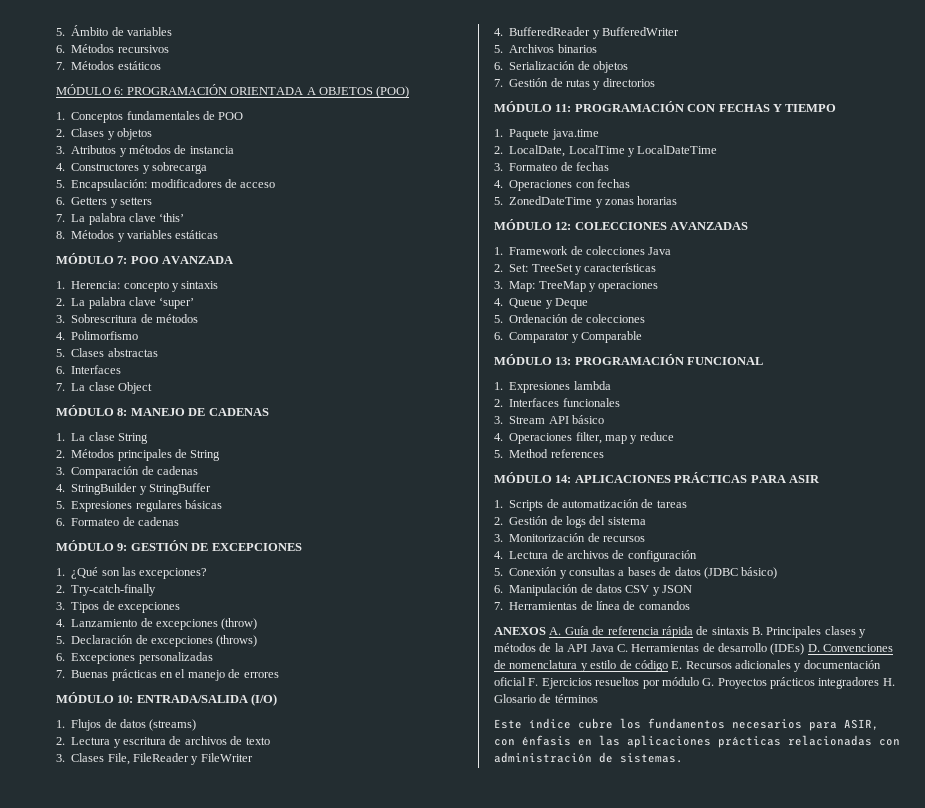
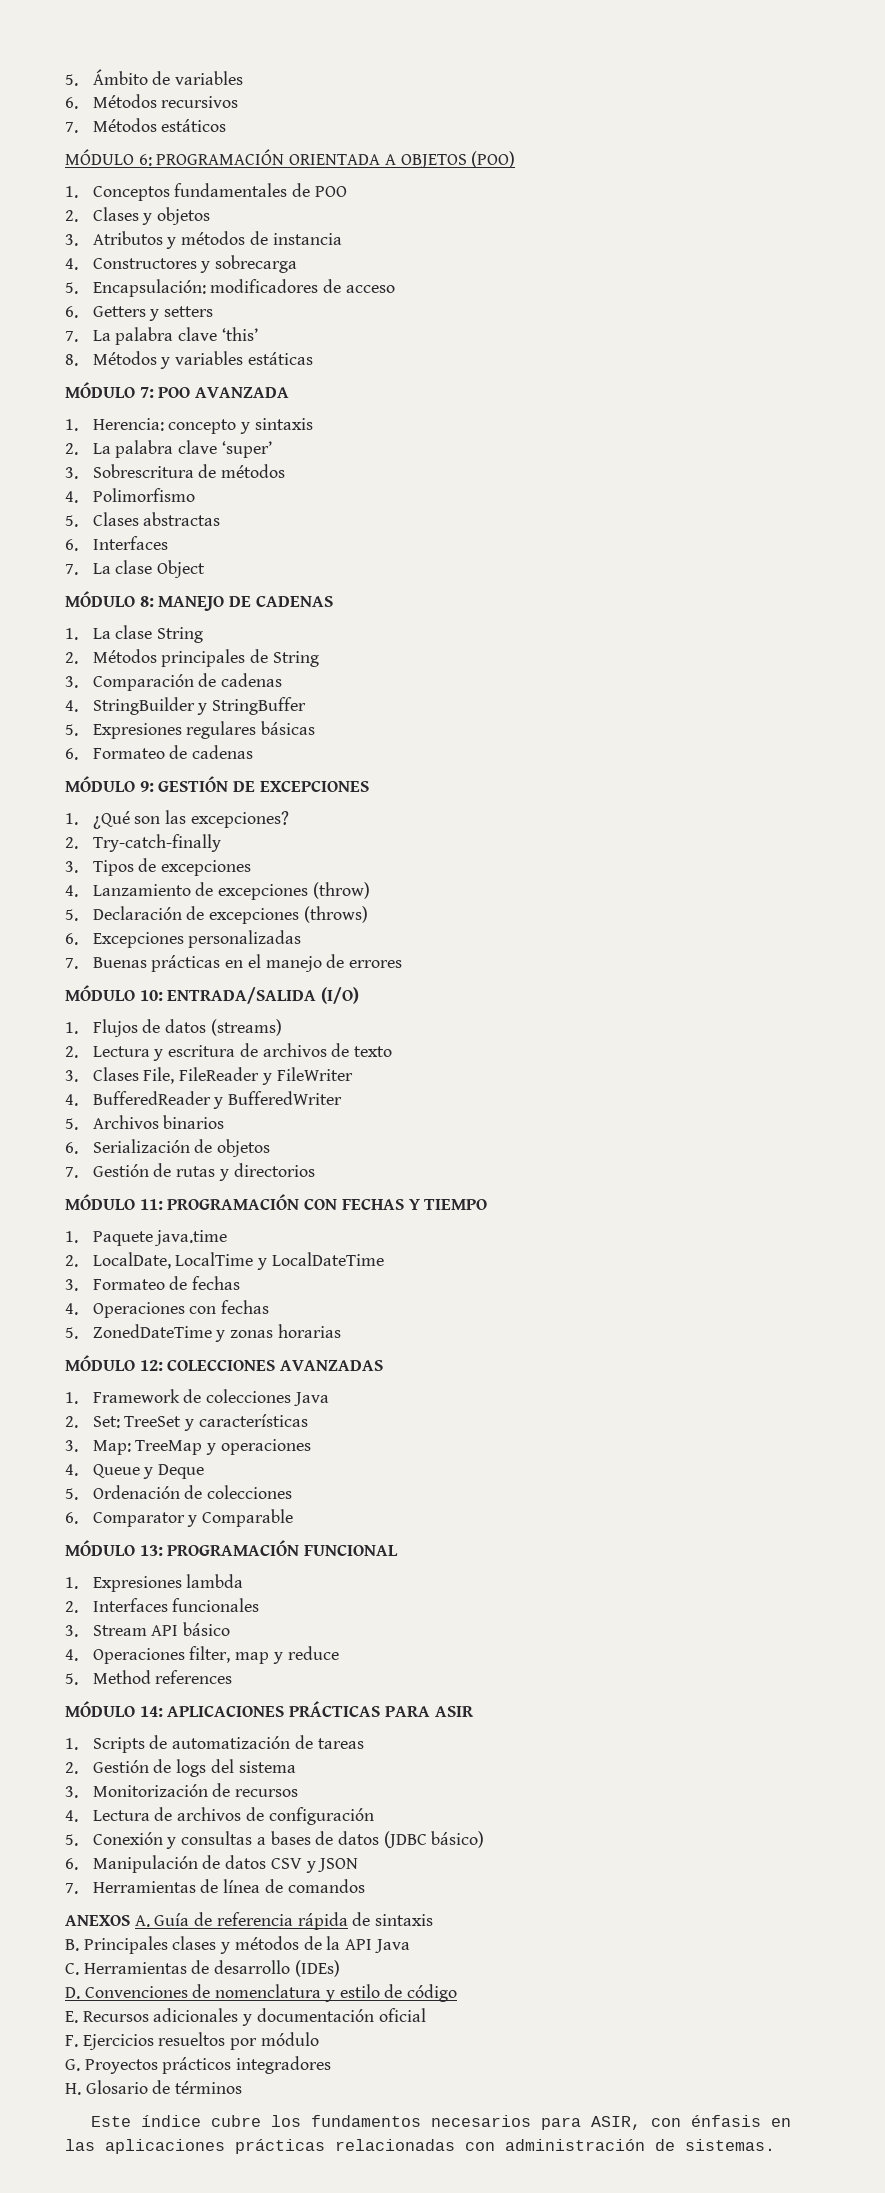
(749, 631) none -> (434, 1920) //
(614, 648) none -> (410, 1946) //
(805, 649) none -> (340, 1968) //
(668, 666) none -> (458, 1993) //
(526, 681) none -> (426, 2015) //
(699, 681) none -> (319, 2039) //
(880, 683) none -> (332, 2065) //

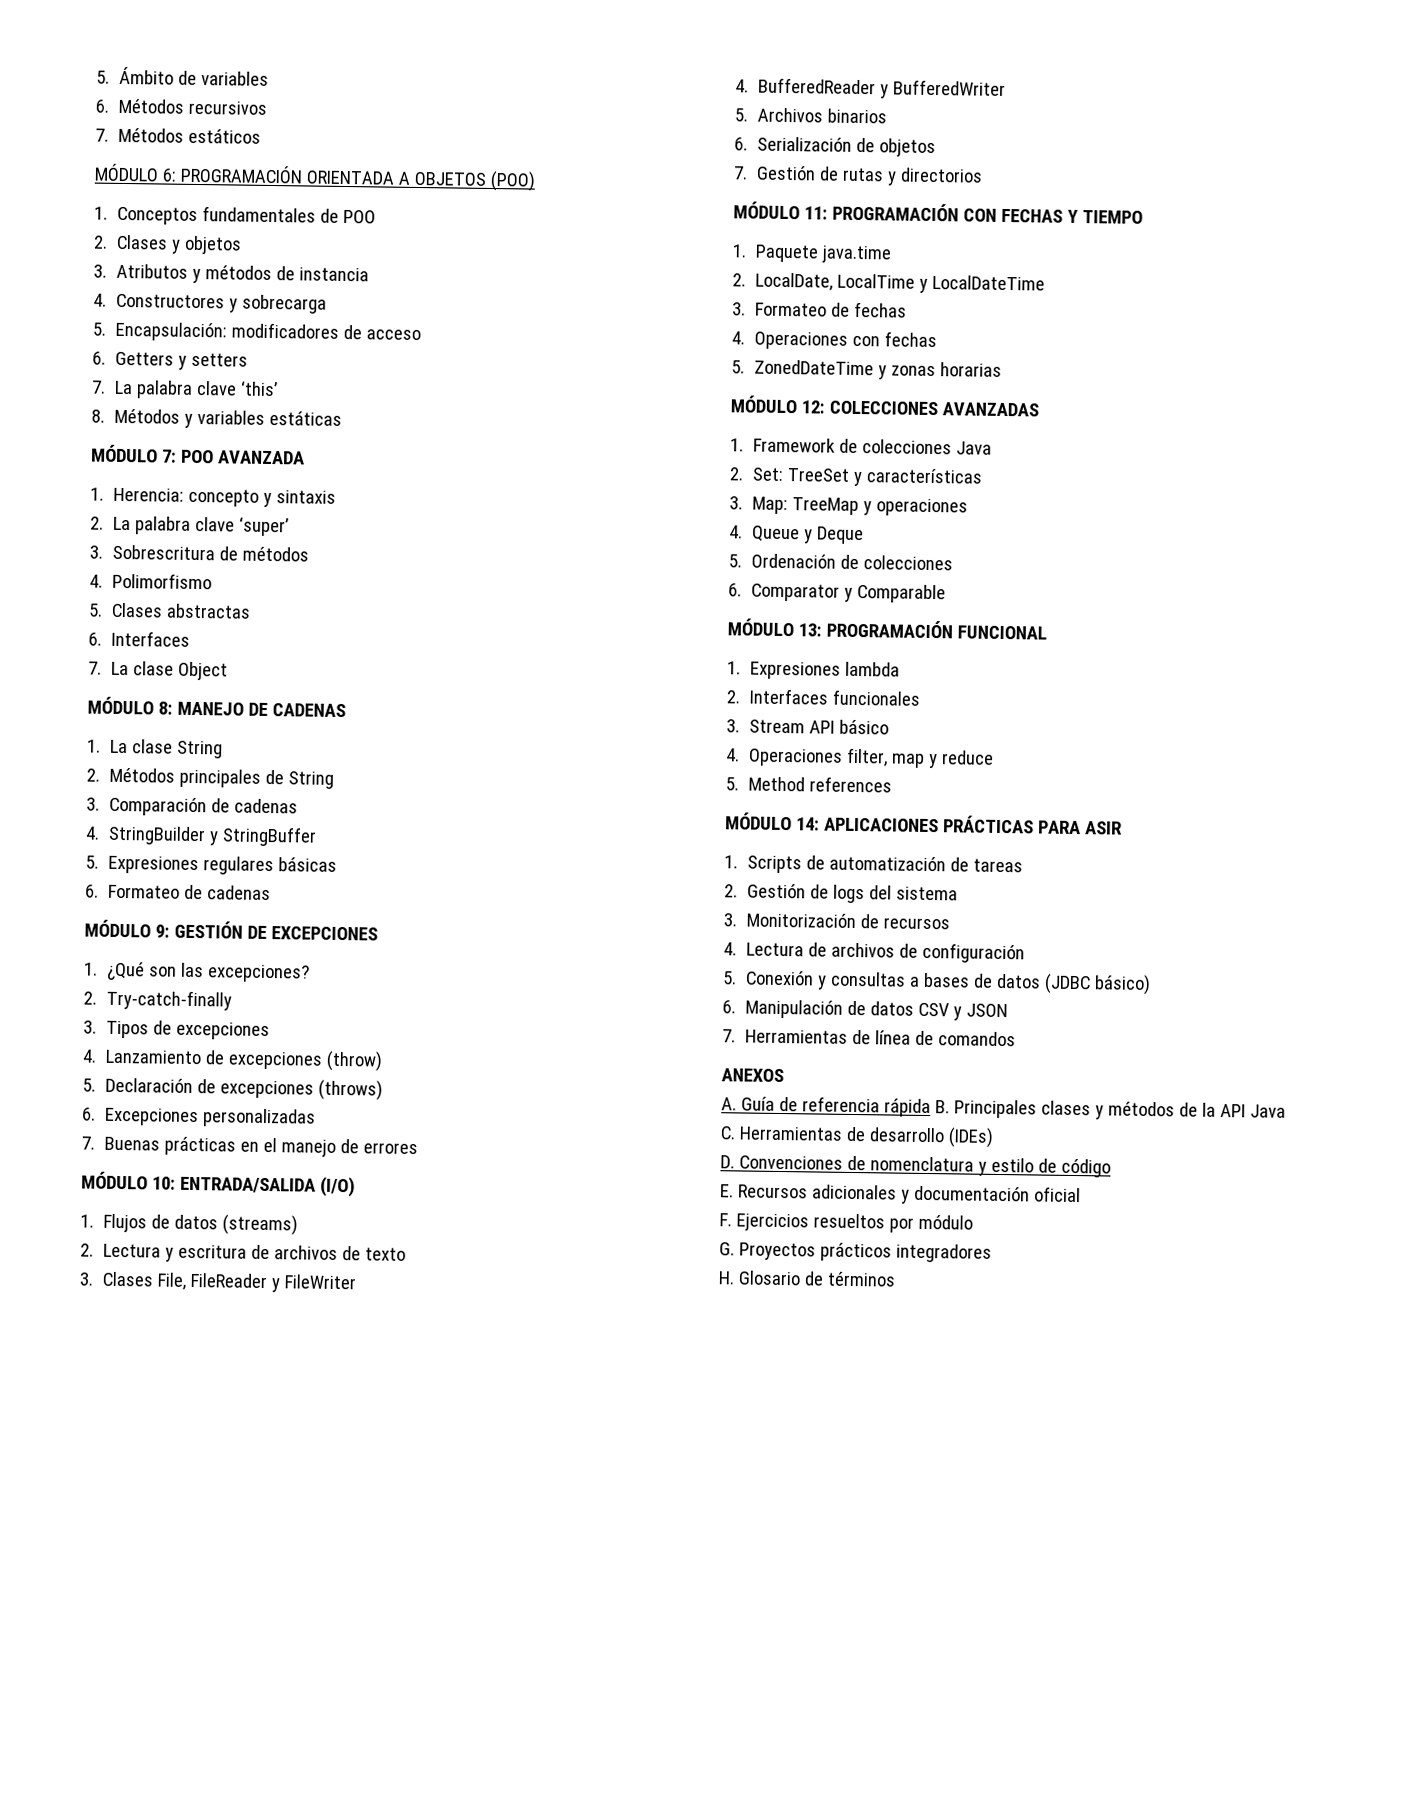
(130, 1920) none -> (784, 1075) //
[352,1912,434,1926] de sintaxis // -> (931, 1108) none
[90,2115,791,2130] [65,2139,775,2154] // Este índice cubre los fundamentos necesarios para ASIR, con énfasis en las aplicaciones prácticas relacionadas con administración de sistemas. -> (896, 1279) none

